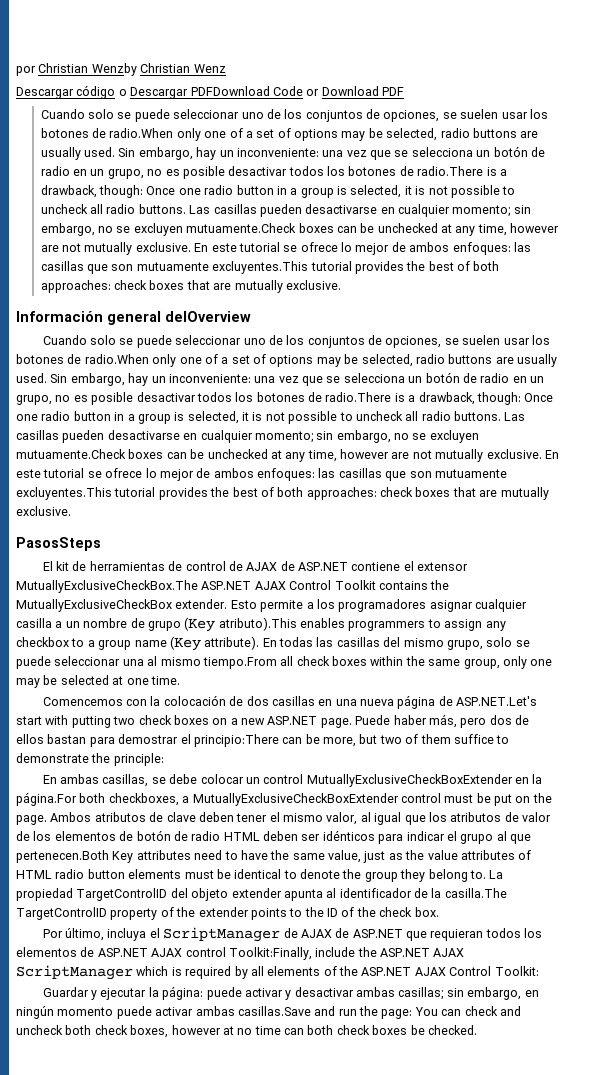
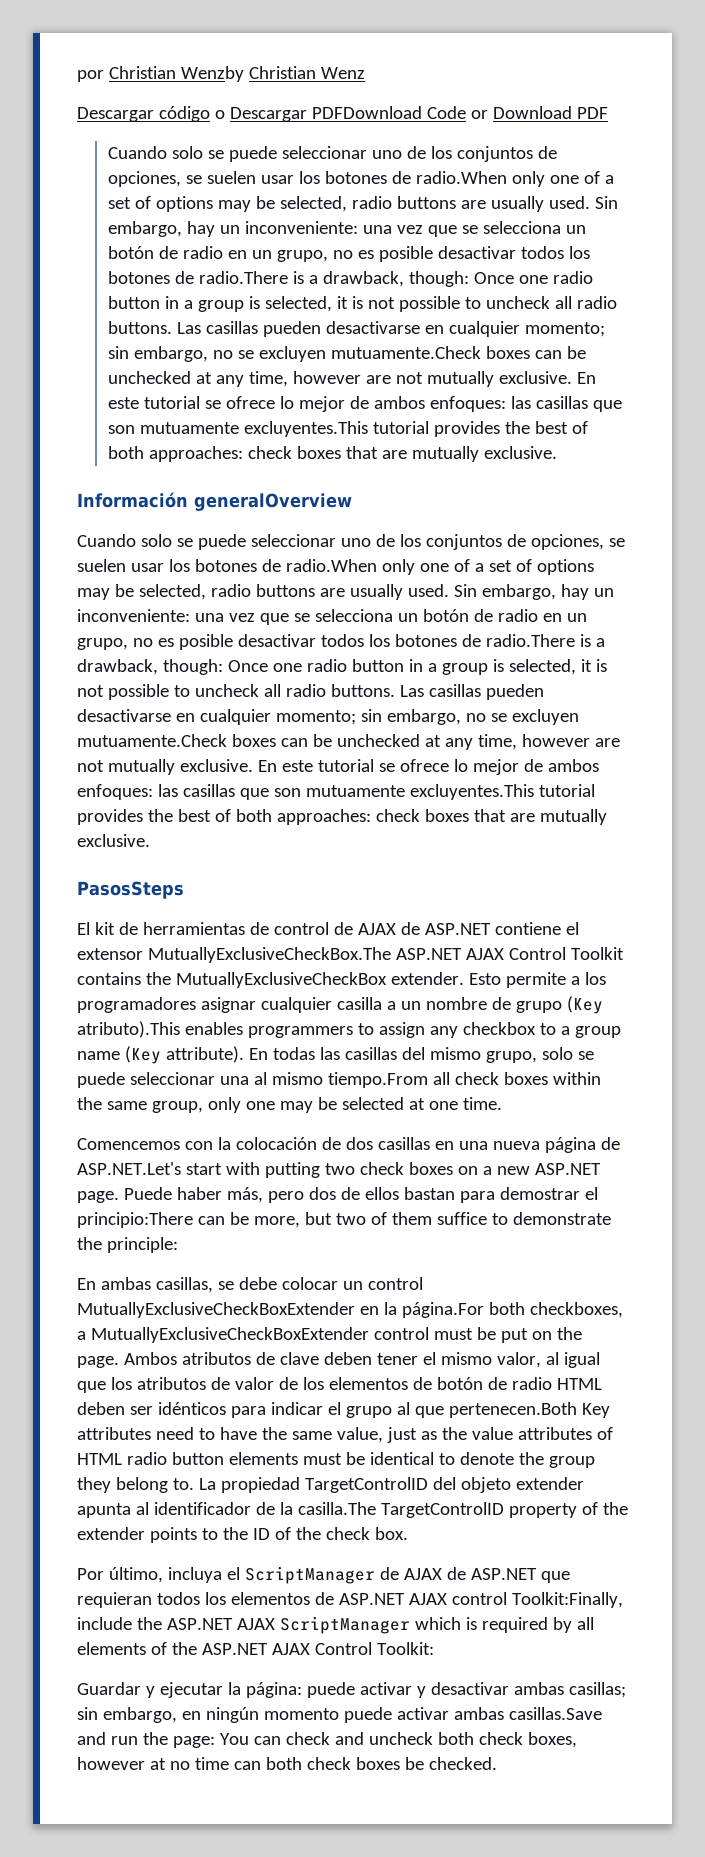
[107,311,251,325] general delOverview -> [194,493,352,511] generalOverview

